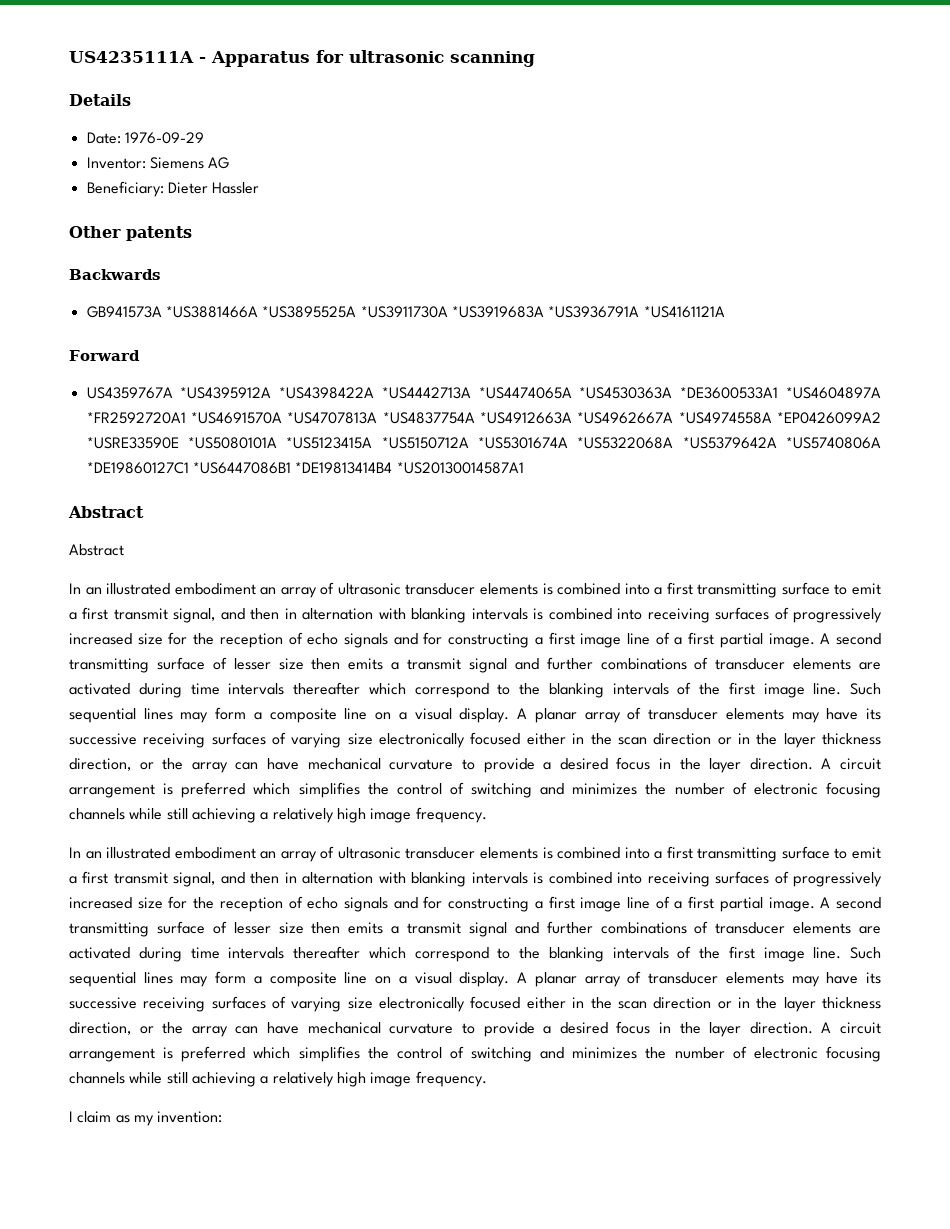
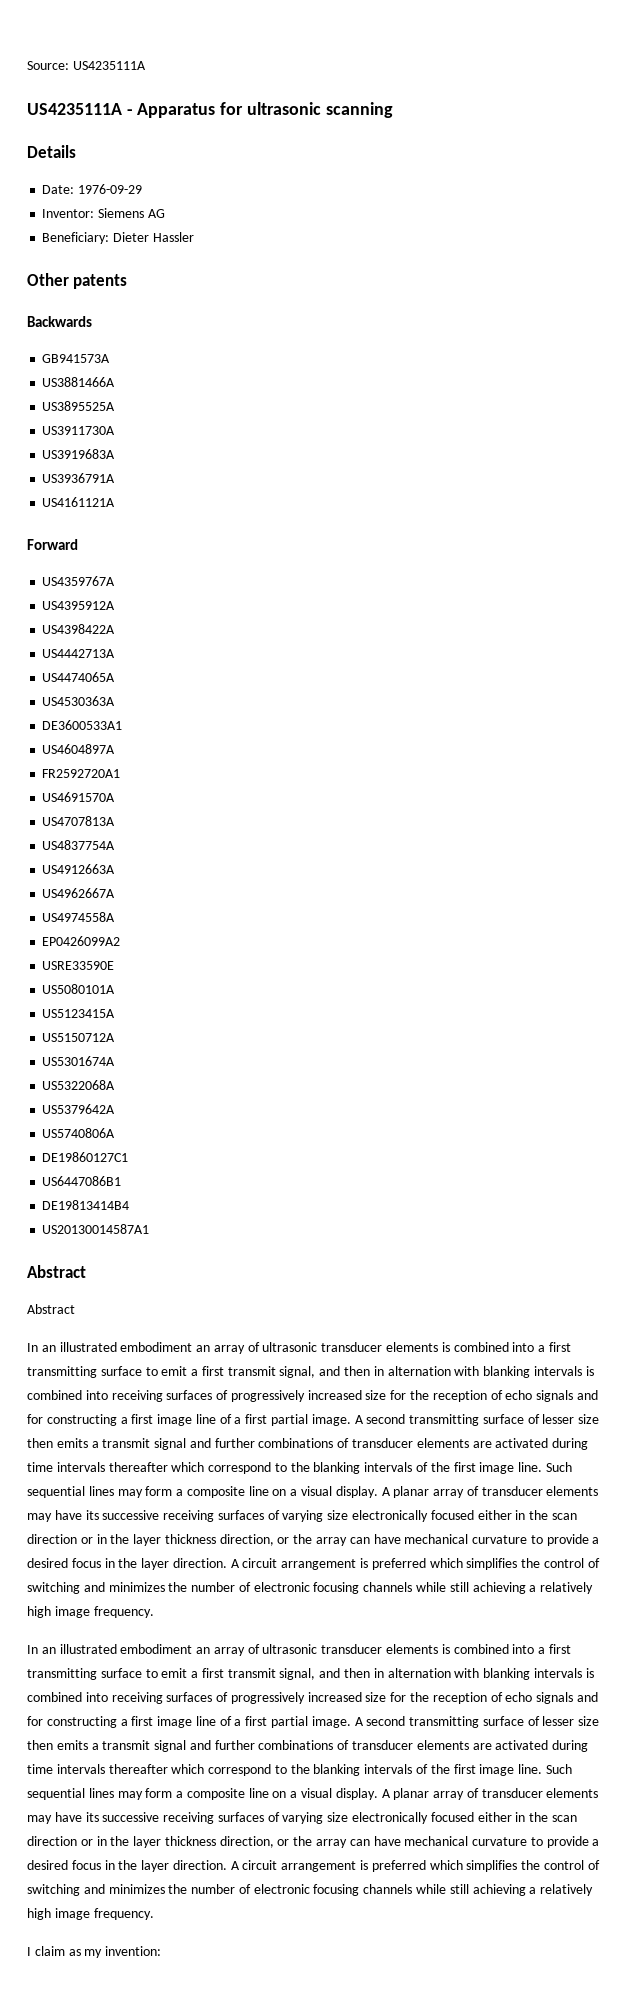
(69, 57) none -> [27,61,146,70] Source: US4235111A //
[165,306,725,318] [69,350,140,361] [86,387,881,399] [86,412,881,424] [86,437,881,449] [86,462,524,474] *US3881466A *US3895525A *US3911730A *US3919683A *US3936791A *US4161121A // Forward // US4359767A *US4395912A *US4398422A *US4442713A *US4474065A *US4530363A *DE3600533A1 *US4604897A *FR2592720A1 *US4691570A *US4707813A *US4837754A *US4912663A *US4962667A *US4974558A *EP0426099A2 *USRE33590E *US5080101A *US5123415A *US5150712A *US5301674A *US5322068A *US5379642A *US5740806A *DE19860127C1 *US6447086B1 *DE19813414B4 *US20130014587A1 -> [42,377,116,387] [42,401,116,411] [42,426,116,435] [42,449,116,459] [42,473,116,483] [42,497,116,507] [27,539,78,550] [42,576,116,586] [42,601,116,610] [42,624,116,634] [42,649,116,658] [42,672,116,682] [42,696,116,706] [42,720,123,730] [42,744,116,754] [42,769,121,778] [42,792,116,802] [42,816,116,826] [42,840,116,850] [42,864,116,874] [42,888,116,898] [42,912,116,922] [42,936,121,946] [42,961,115,970] [42,984,116,994] [42,1009,116,1018] [42,1033,116,1042] [42,1056,116,1066] [42,1080,116,1090] [42,1104,116,1114] [42,1128,116,1138] [42,1152,129,1162] [42,1176,122,1186] [42,1200,130,1210] [42,1224,150,1234] // US3881466A // US3895525A // US3911730A // US3919683A // US3936791A // US4161121A // Forward // US4359767A // US4395912A // US4398422A // US4442713A // US4474065A // US4530363A // DE3600533A1 // US4604897A // FR2592720A1 // US4691570A // US4707813A // US4837754A // US4912663A // US4962667A // US4974558A // EP0426099A2 // USRE33590E // US5080101A // US5123415A // US5150712A // US5301674A // US5322068A // US5379642A // US5740806A // DE19860127C1 // US6447086B1 // DE19813414B4 // US20130014587A1

